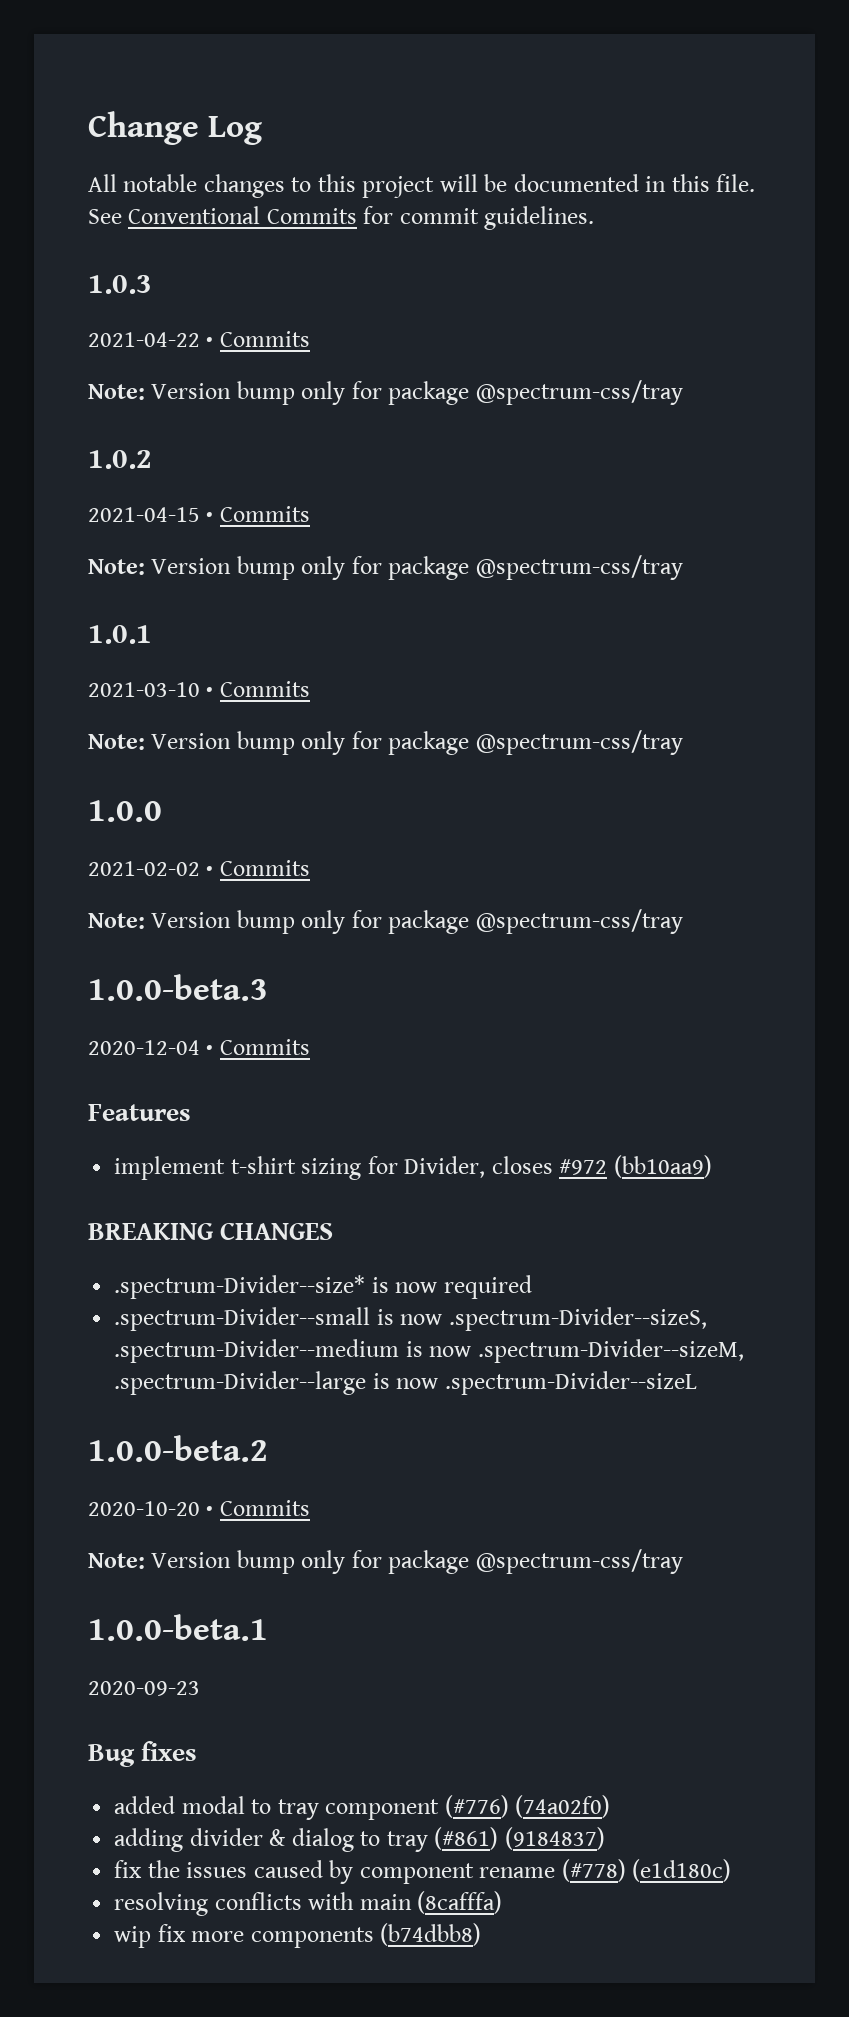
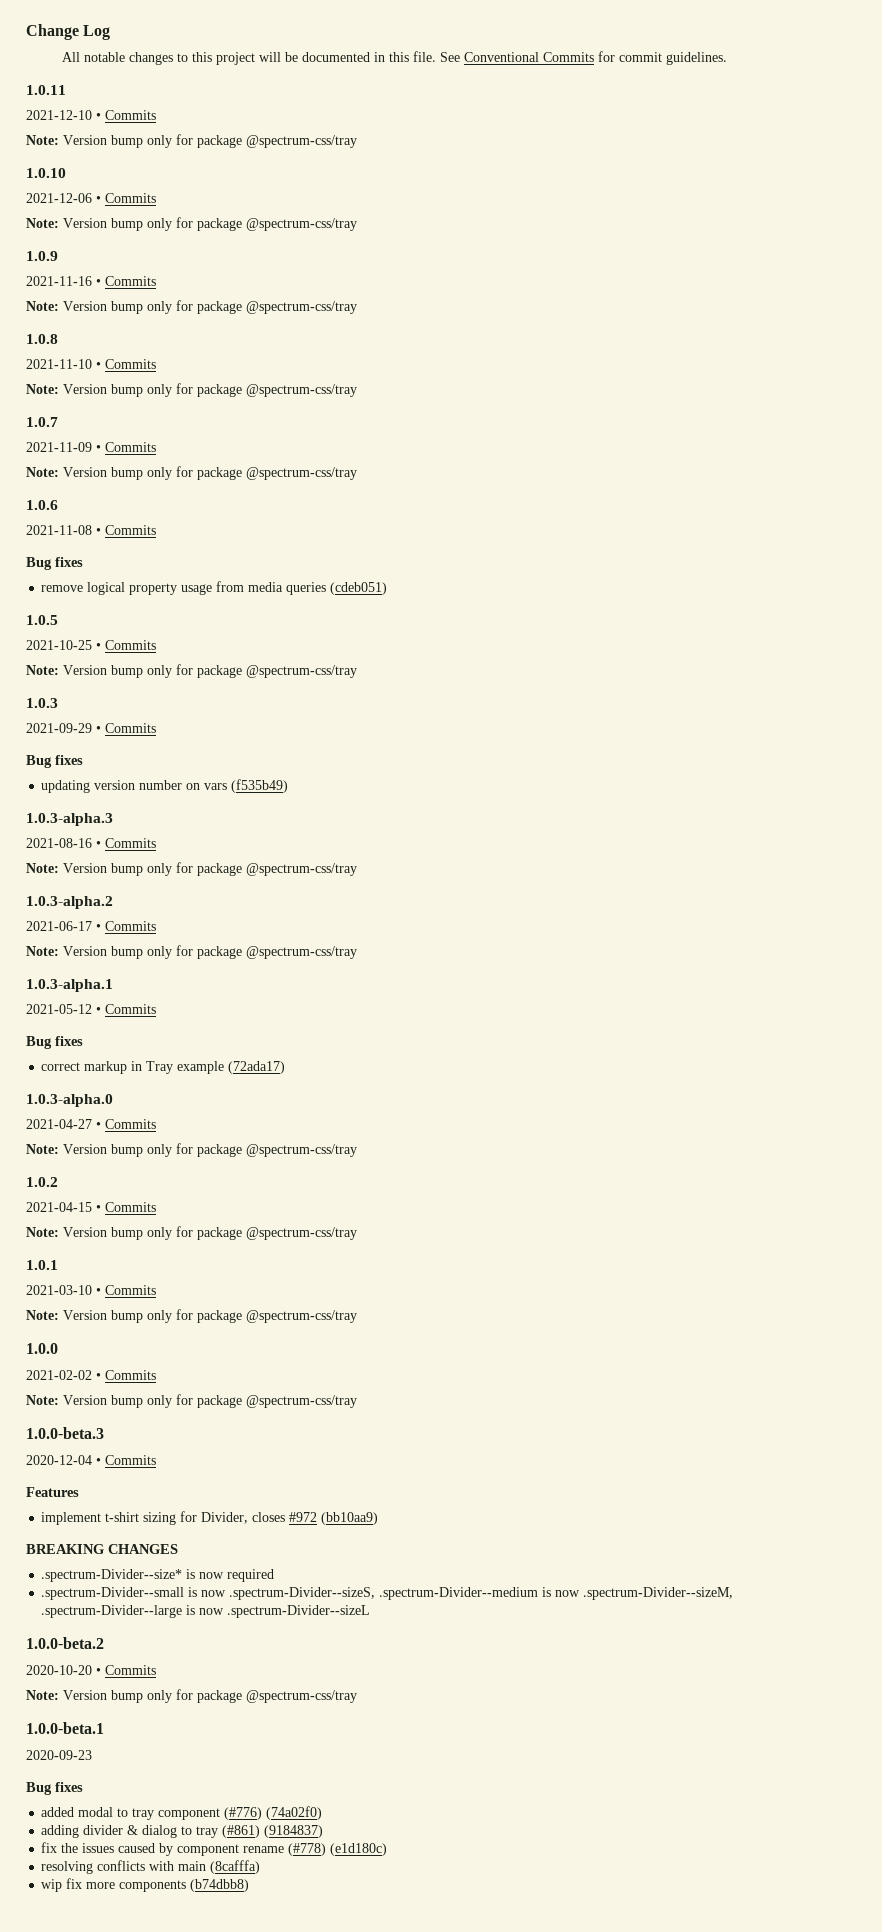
[88,275,152,294] [88,332,200,347] 1.0.3 // 2021-04-22 -> [26,85,66,95] [26,110,156,120] [26,134,357,148] [26,168,66,178] [26,193,156,203] [26,217,357,231] [26,251,58,261] [26,276,156,286] [26,300,357,314] [26,334,58,344] [26,359,156,369] [26,383,357,397] [26,417,58,427] [26,442,156,452] [26,466,357,480] [26,500,58,510] [26,525,156,535] [26,557,83,570] [41,581,388,595] [26,615,58,625] [26,640,156,650] [26,664,357,678] [26,698,58,708] [26,723,156,733] [26,755,83,768] [41,779,289,793] [26,813,113,826] [26,838,156,848] [26,862,357,876] [26,896,113,909] [26,921,156,931] [26,945,357,959] [26,979,113,992] [26,1004,156,1014] [26,1036,83,1049] [41,1061,286,1074] [26,1094,113,1107] [26,1119,92,1129] 1.0.11 // 2021-12-10 • Commits // Note: Version bump only for package @spectrum-css/tray // 1.0.10 // 2021-12-06 • Commits // Note: Version bump only for package @spectrum-css/tray // 1.0.9 // 2021-11-16 • Commits // Note: Version bump only for package @spectrum-css/tray // 1.0.8 // 2021-11-10 • Commits // Note: Version bump only for package @spectrum-css/tray // 1.0.7 // 2021-11-09 • Commits // Note: Version bump only for package @spectrum-css/tray // 1.0.6 // 2021-11-08 • Commits // Bug fixes // remove logical property usage from media queries (cdeb051) // 1.0.5 // 2021-10-25 • Commits // Note: Version bump only for package @spectrum-css/tray // 1.0.3 // 2021-09-29 • Commits // Bug fixes // updating version number on vars (f535b49) // 1.0.3-alpha.3 // 2021-08-16 • Commits // Note: Version bump only for package @spectrum-css/tray // 1.0.3-alpha.2 // 2021-06-17 • Commits // Note: Version bump only for package @spectrum-css/tray // 1.0.3-alpha.1 // 2021-05-12 • Commits // Bug fixes // correct markup in Tray example (72ada17) // 1.0.3-alpha.0 // 2021-04-27

